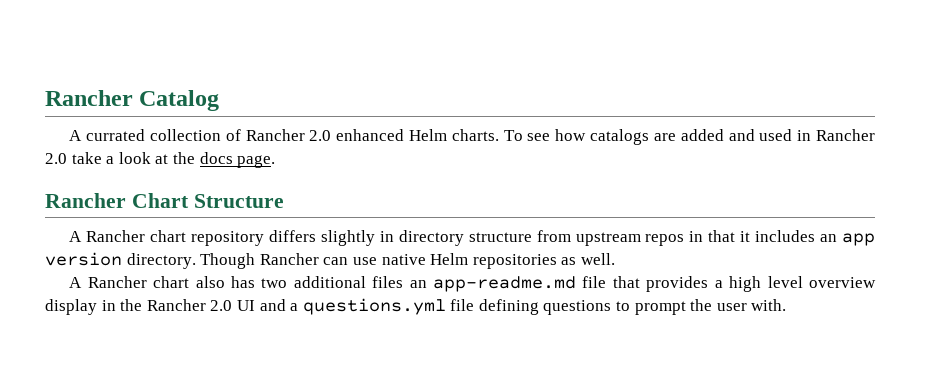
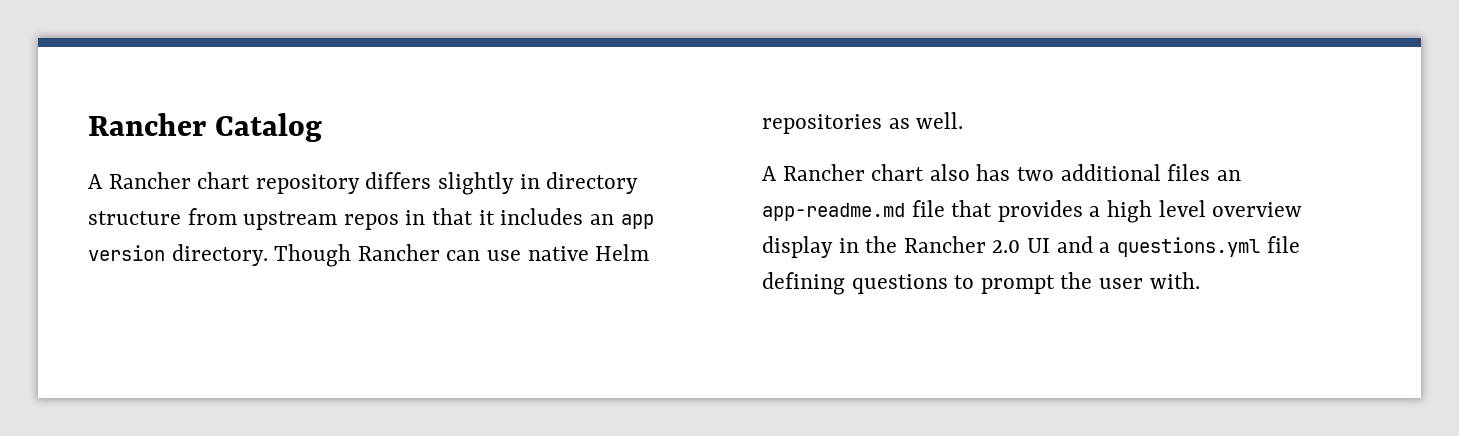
[69,129,875,145] [45,152,276,168] [45,193,284,208] // A currated collection of Rancher 2.0 enhanced Helm charts. To see how catalogs are added and used in Rancher 2.0 take a look at the docs page. // Rancher Chart Structure -> (323, 127) none

